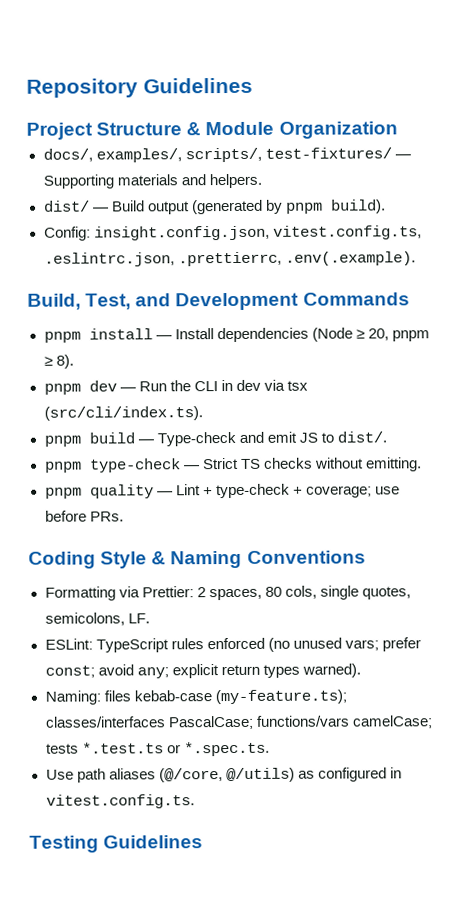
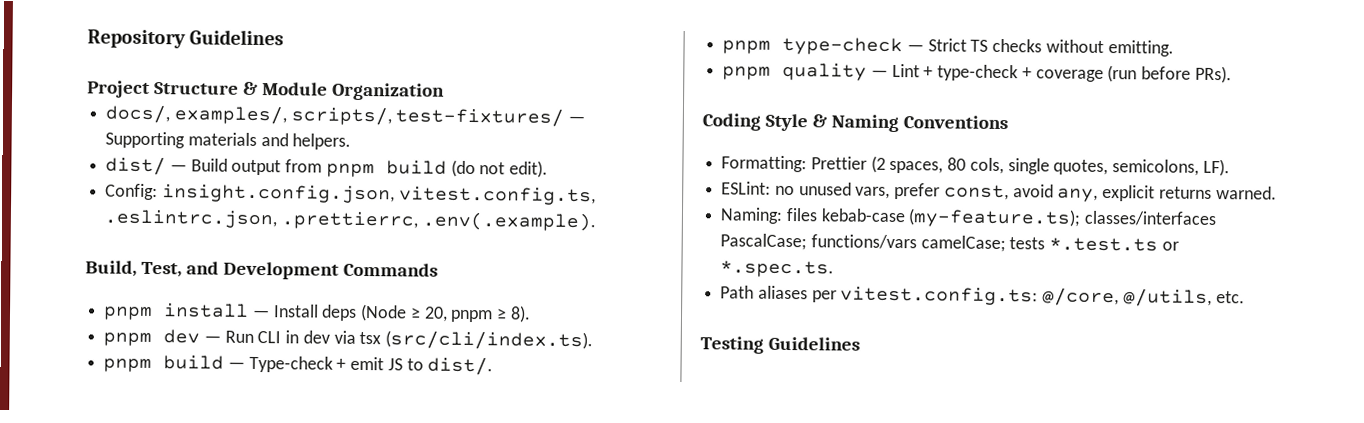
[191,199,386,215] (generated by pnpm build). -> [285,159,549,178] from pnpm build (do not edit).
[216,327,309,343] dependencies -> [321,304,358,321] deps
[169,380,191,392] the -> (254, 336) none
[238,431,264,443] and -> [336,358,347,370] +
[305,485,400,498] [44,510,124,522] coverage; use before PRs. -> [1035,65,1232,84] coverage (run before PRs).
[44,586,206,601] Formatting via Prettier: 2 -> [721,155,886,173] Formatting: Prettier (2
[127,613,150,624] LF. -> [1202,158,1230,177] LF).
[95,637,421,653] [44,663,361,679] TypeScript rules enforced (no unused vars; prefer const; avoid any; explicit return types warned). -> [774,182,1277,202] no unused vars, prefer const, avoid any, explicit returns warned.
[45,767,402,783] [45,794,195,809] Use path aliases (@/core, @/utils) as configured in vitest.config.ts. -> [720,285,1245,307] Path aliases per vitest.config.ts: @/core, @/utils, etc.

